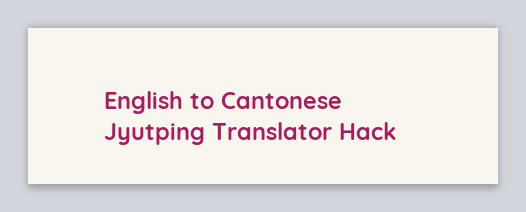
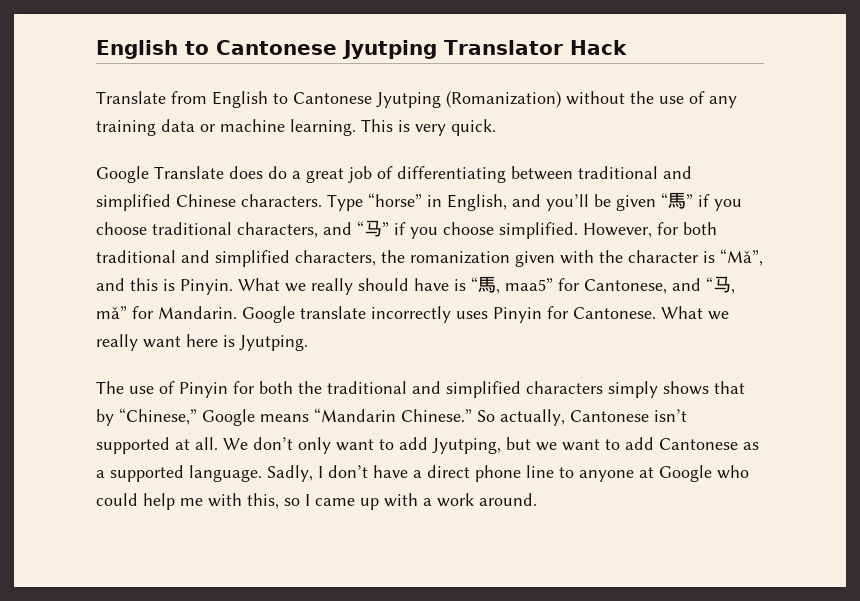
(396, 131) none -> [96,91,737,108] [96,119,496,136] [96,166,692,183] [96,192,742,211] [96,220,717,239] [96,249,763,267] [96,276,735,295] [96,306,729,323] [96,334,308,351] [96,381,745,398] [96,408,687,426] [96,437,759,454] [96,465,749,482] [96,493,537,510] // Translate from English to Cantonese Jyutping (Romanization) without the use of any training data or machine learning. This is very quick. // Google Translate does do a great job of differentiating between traditional and simplified Chinese characters. Type “horse” in English, and you’ll be given “馬” if you choose traditional characters, and “马” if you choose simplified. However, for both traditional and simplified characters, the romanization given with the character is “Mǎ”, and this is Pinyin. What we really should have is “馬, maa5” for Cantonese, and “马, mǎ” for Mandarin. Google translate incorrectly uses Pinyin for Cantonese. What we really want here is Jyutping. // The use of Pinyin for both the traditional and simplified characters simply shows that by “Chinese,” Google means “Mandarin Chinese.” So actually, Cantonese isn’t supported at all. We don’t only want to add Jyutping, but we want to add Cantonese as a supported language. Sadly, I don’t have a direct phone line to anyone at Google who could help me with this, so I came up with a work around.

